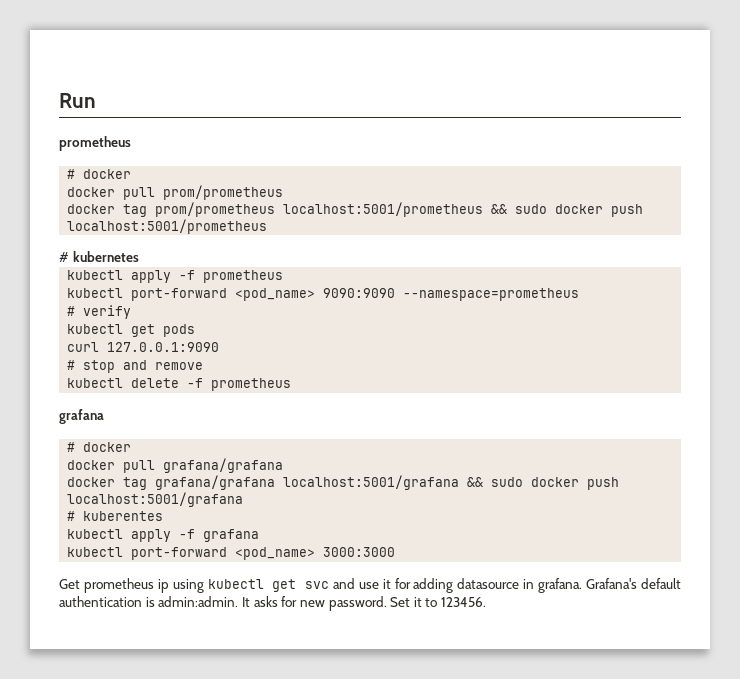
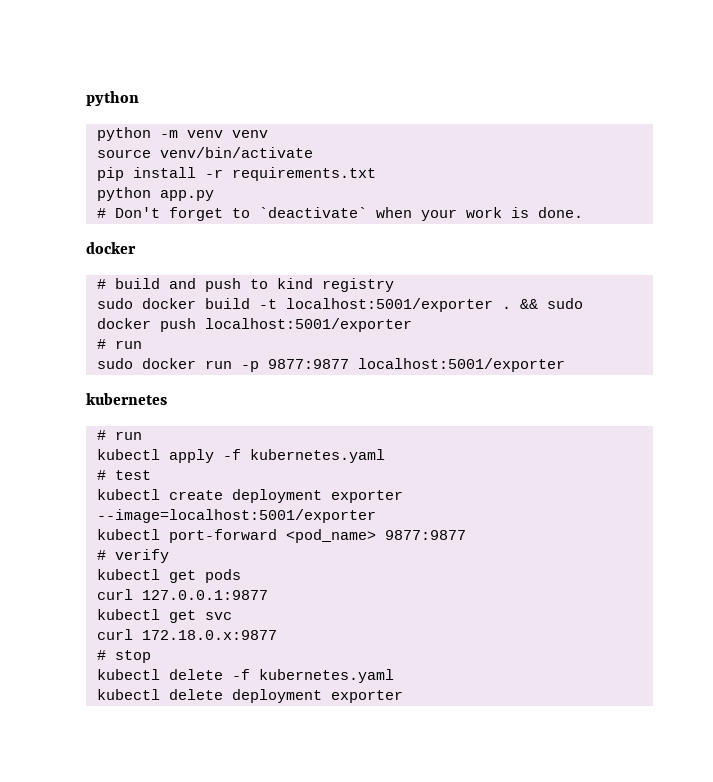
[59,93,96,108] [59,136,131,151] [67,169,132,179] [67,185,284,200] [67,202,644,217] [67,219,268,234] [59,252,69,262] Run // prometheus // # docker // docker pull prom/prometheus // docker tag prom/prometheus localhost:5001/prometheus && sudo docker push localhost:5001/prometheus // # -> [86,91,139,106] [96,127,268,141] [96,147,313,158] [96,167,376,181] [96,187,214,201] [96,207,583,221] [86,242,136,254] [96,278,394,292] [96,298,583,312] [96,318,412,332] [96,339,142,349] [96,358,565,372] python // python -m venv venv // source venv/bin/activate // pip install -r requirements.txt // python app.py // # Don't forget to `deactivate` when your work is done. // docker // # build and push to kind registry // sudo docker build -t localhost:5001/exporter . && sudo docker push localhost:5001/exporter // # run // sudo docker run -p 9877:9877 localhost:5001/exporter //
[67,270,284,283] [67,288,580,301] // kubectl apply -f prometheus // kubectl port-forward <pod_name> 9090:9090 --namespace=prometheus -> [96,430,142,440] [96,449,385,463] [96,470,151,480] [96,489,403,503] [96,509,376,523] [96,529,466,543] // # run // kubectl apply -f kubernetes.yaml // # test // kubectl create deployment exporter --image=localhost:5001/exporter // kubectl port-forward <pod_name> 9877:9877
[107,342,220,352] 127.0.0.1:9090 -> [141,590,268,600] [96,609,232,623] [96,629,277,640] 127.0.0.1:9877 // kubectl get svc // curl 172.18.0.x:9877
[123,360,204,370] and remove -> (151, 656) none
[211,378,292,391] [59,409,104,424] [67,442,132,452] [67,458,284,473] [67,475,620,490] [67,492,244,507] [67,511,164,521] [67,529,260,542] [67,547,396,560] [59,578,682,593] [59,596,487,611] prometheus // grafana // # docker // docker pull grafana/grafana // docker tag grafana/grafana localhost:5001/grafana && sudo docker push localhost:5001/grafana // # kuberentes // kubectl apply -f grafana // kubectl port-forward <pod_name> 3000:3000 // Get prometheus ip using kubectl get svc and use it for adding datasource in grafana. Grafana's default authentication is admin:admin. It asks for new password. Set it to 123456. -> [258,669,394,683] [96,689,403,703] kubernetes.yaml // kubectl delete deployment exporter

